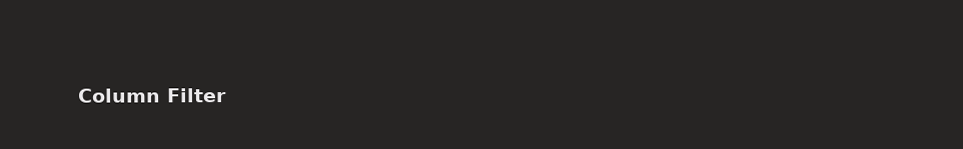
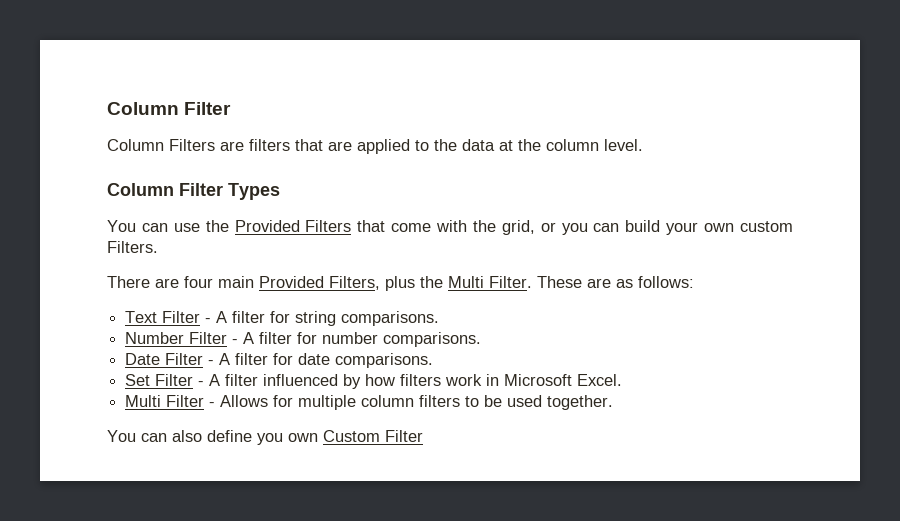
[78,88,227,103] Column Filter -> [107,102,232,115] [107,139,643,154] [107,183,280,200] [107,220,793,235] [107,241,158,253] [107,276,694,291] [125,311,440,326] [125,332,482,347] [125,353,434,368] [125,374,623,389] [125,395,614,410] [107,430,423,445] Column Filter // Column Filters are filters that are applied to the data at the column level. // Column Filter Types // You can use the Provided Filters that come with the grid, or you can build your own custom Filters. // There are four main Provided Filters, plus the Multi Filter. These are as follows: // Text Filter - A filter for string comparisons. // Number Filter - A filter for number comparisons. // Date Filter - A filter for date comparisons. // Set Filter - A filter influenced by how filters work in Microsoft Excel. // Multi Filter - Allows for multiple column filters to be used together. // You can also define you own Custom Filter

